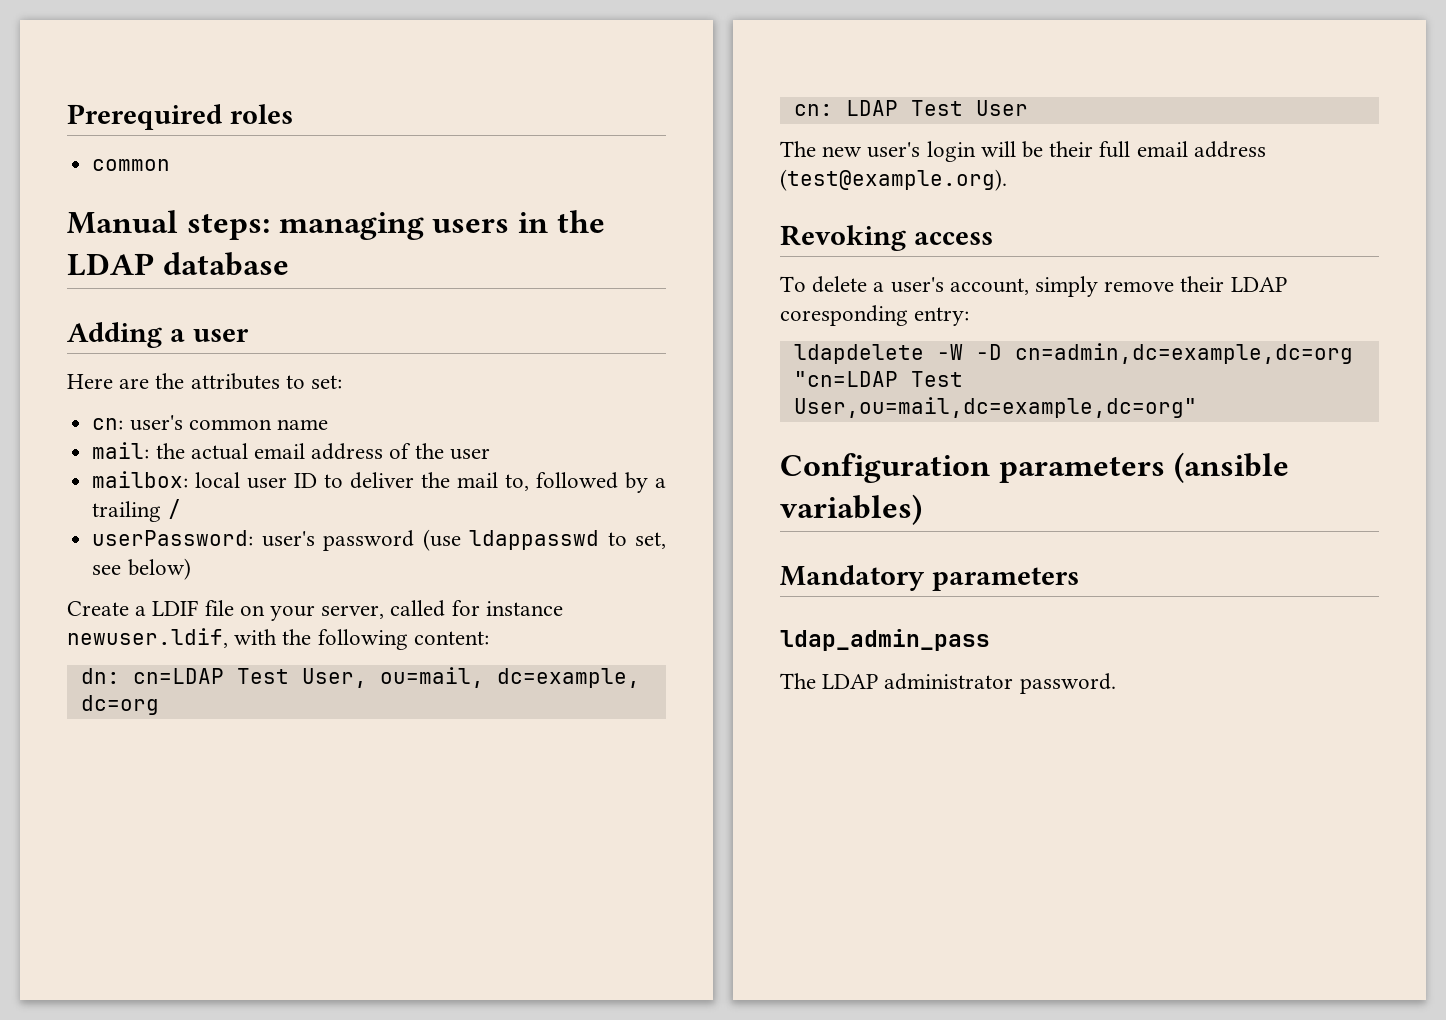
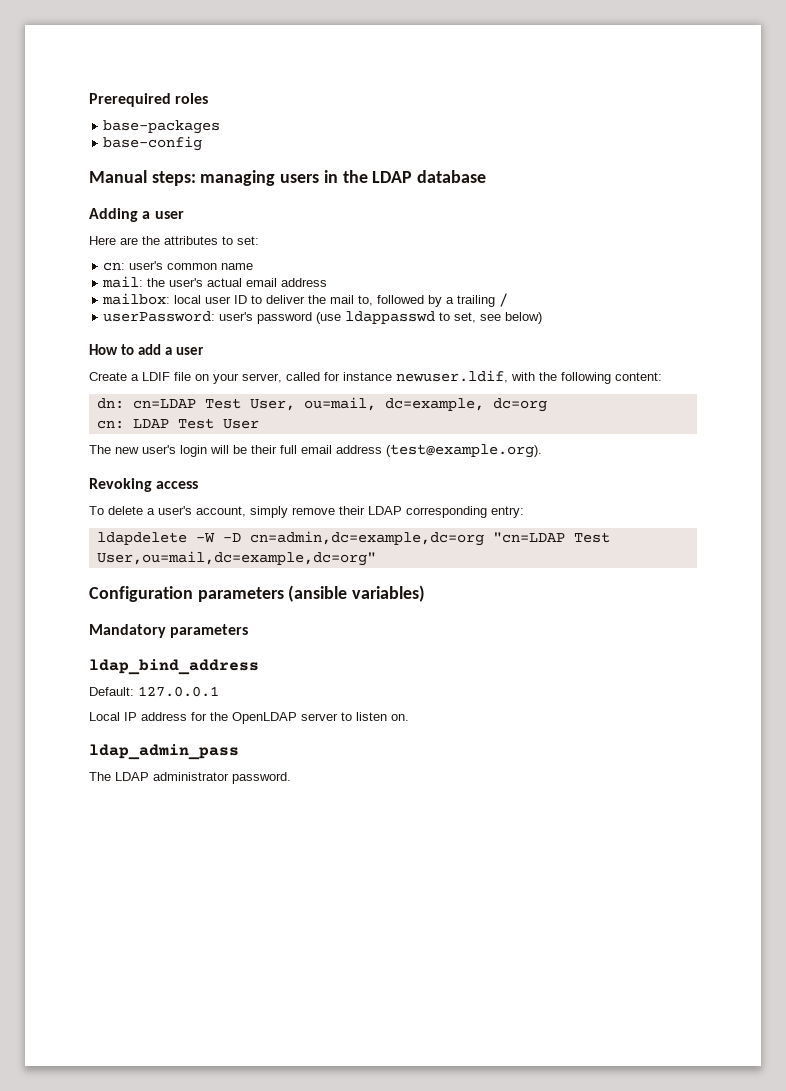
[92,159,171,171] common -> [103,120,221,134] [103,136,203,151] base-packages // base-config
(185, 451) none -> [169,278,204,287] user's
[389,443,490,460] of the user -> (328, 282) none
(191, 569) none -> [89,344,205,355] // How to add a user
[780,305,908,326] coresponding -> [406,506,487,518] corresponding
(1079, 579) none -> [89,659,259,675] [89,686,219,697] [89,712,409,724] // ldap_bind_address // Default: 127.0.0.1 // Local IP address for the OpenLDAP server to listen on.

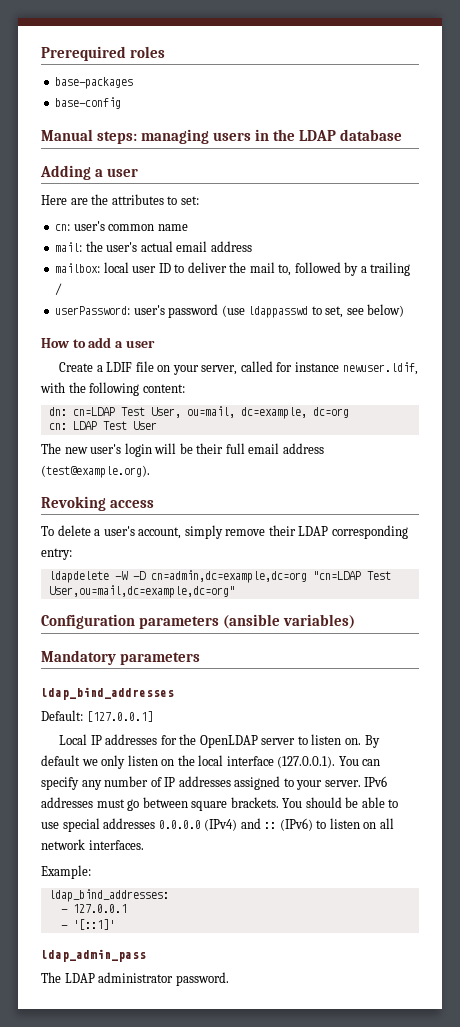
[89,659,259,675] ldap_bind_address -> [41,687,174,700] ldap_bind_addresses
[138,686,219,697] 127.0.0.1 -> [86,711,153,722] [127.0.0.1]
[141,712,187,721] address -> [105,734,158,745] addresses
(409, 717) none -> [364,735,380,748] [41,755,381,769] [41,776,388,790] [41,797,399,811] [41,818,394,832] [41,839,144,850] [41,865,91,879] [48,889,169,902] [60,904,127,913] [60,919,115,930] By default we only listen on the local interface (127.0.0.1). You can specify any number of IP addresses assigned to your server. IPv6 addresses must go between square brackets. You should be able to use special addresses 0.0.0.0 (IPv4) and :: (IPv6) to listen on all network interfaces. // Example: // ldap_bind_addresses: // - 127.0.0.1 // - '[::1]'

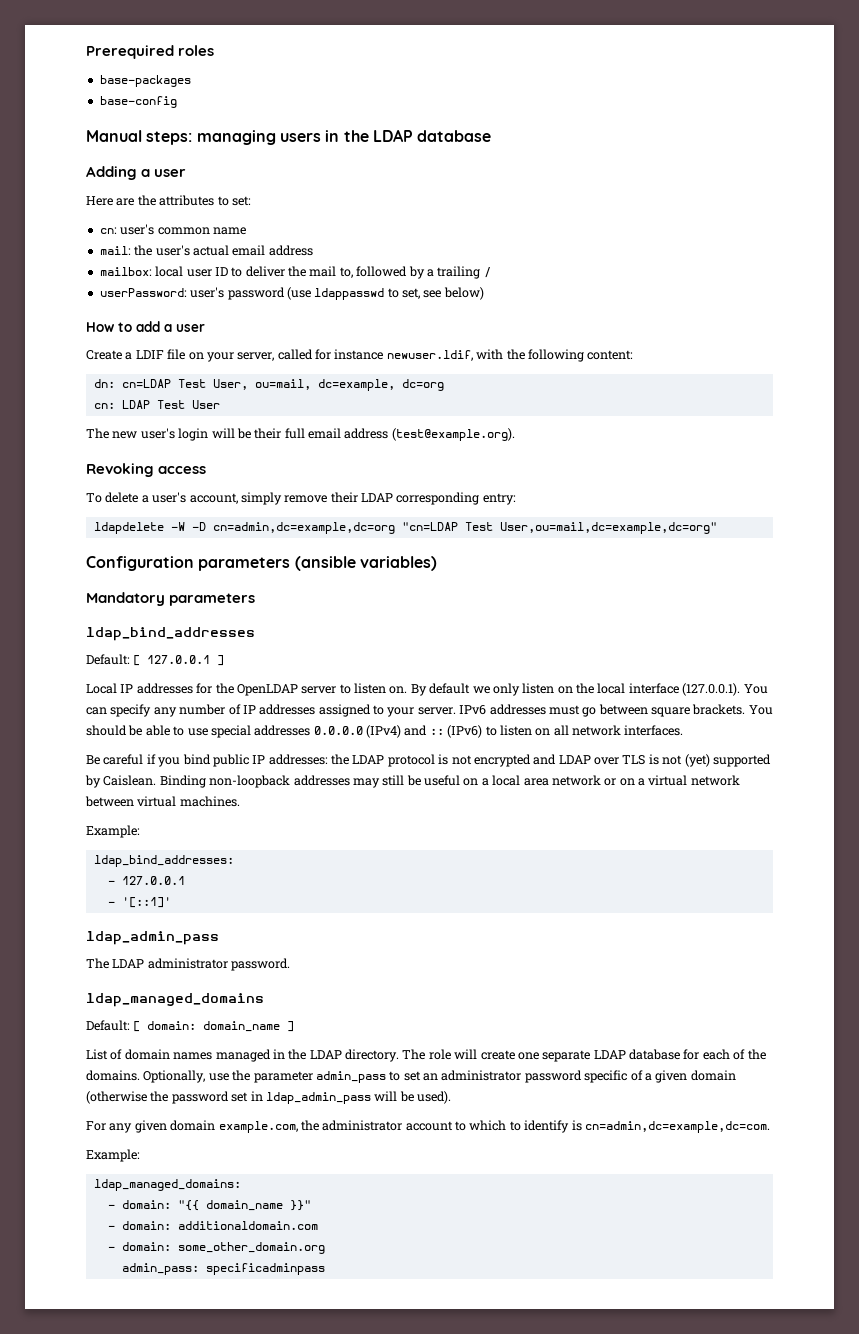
[86,711,153,722] [127.0.0.1] -> [133,655,225,666] [ 127.0.0.1 ]
(144, 845) none -> [86,754,771,767] [85,775,740,788] [85,796,240,807] // Be careful if you bind public IP addresses: the LDAP protocol is not encrypted and LDAP over TLS is not (yet) supported by Caislean. Binding non-loopback addresses may still be useful on a local area network or on a virtual network between virtual machines.
(229, 979) none -> [86,993,264,1007] [86,1020,295,1032] [86,1049,766,1062] [86,1070,736,1083] [86,1091,451,1104] [86,1120,770,1133] [86,1149,140,1162] [93,1179,241,1191] [107,1200,311,1211] [107,1221,318,1230] [107,1242,325,1254] [121,1263,325,1275] // ldap_managed_domains // Default: [ domain: domain_name ] // List of domain names managed in the LDAP directory. The role will create one separate LDAP database for each of the domains. Optionally, use the parameter admin_pass to set an administrator password specific of a given domain (otherwise the password set in ldap_admin_pass will be used). // For any given domain example.com, the administrator account to which to identify is cn=admin,dc=example,dc=com. // Example: // ldap_managed_domains: // - domain: "{{ domain_name }}" // - domain: additionaldomain.com // - domain: some_other_domain.org // admin_pass: specificadminpass

